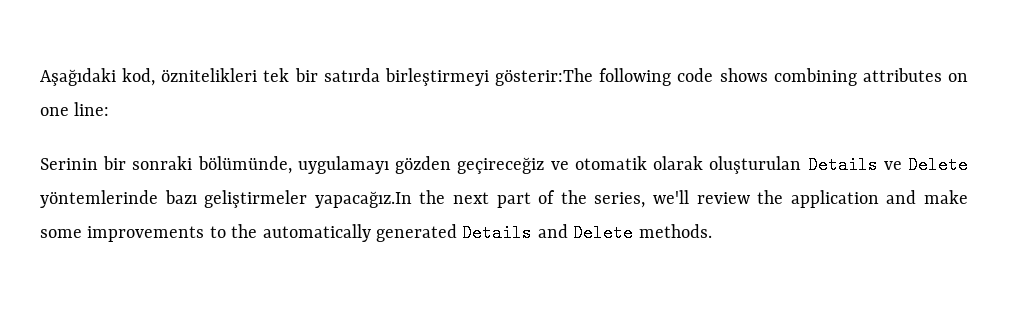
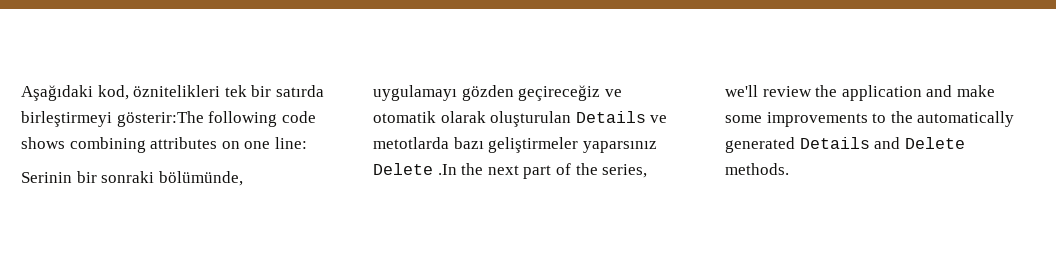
[908,156,969,174] [40,190,412,208] Delete yöntemlerinde bazı geliştirmeler yapacağız.In -> [373,137,657,153] [373,163,457,175] metotlarda bazı geliştirmeler yaparsınız Delete .In

